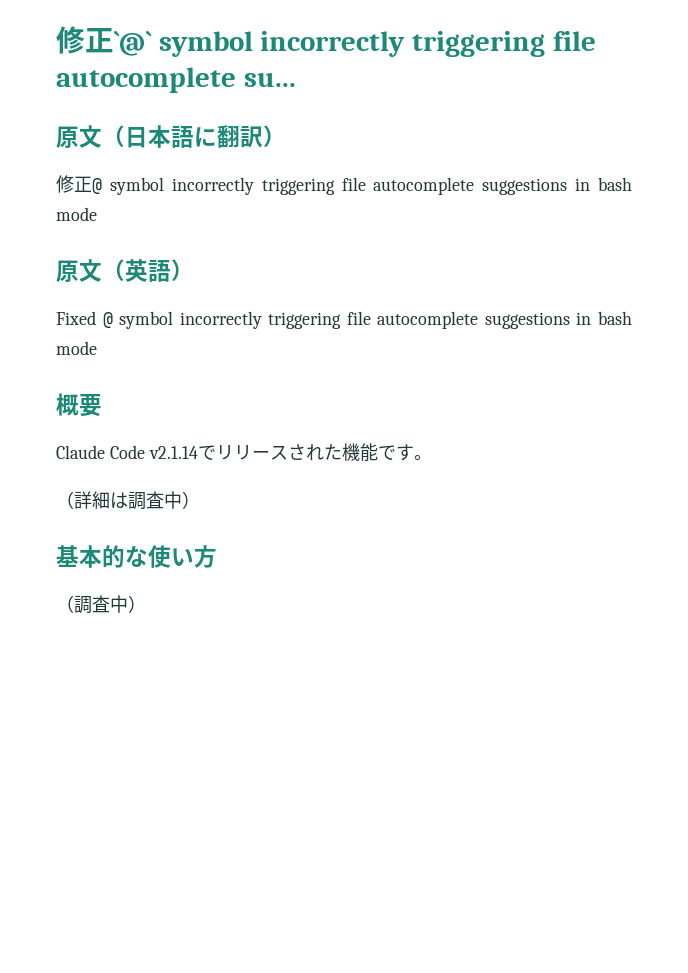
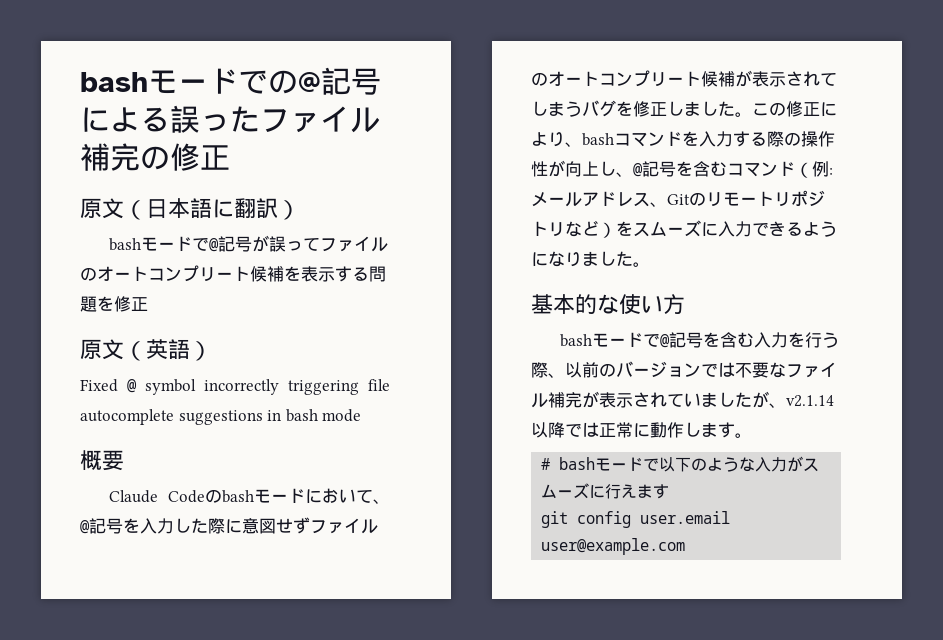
[56,26,596,57] [56,67,296,93] 修正`@` symbol incorrectly triggering file autocomplete su... -> [80,67,381,95] [80,105,380,133] [80,143,230,171] bashモードでの@記号による誤ったファイル補完の修正
[56,175,632,195] [56,207,97,221] 修正@ symbol incorrectly triggering file autocomplete suggestions in bash mode -> [108,235,388,252] [80,265,386,282] [80,296,148,312] bashモードで@記号が誤ってファイルのオートコンプリート候補を表示する問題を修正
[148,443,432,462] [56,491,200,510] [56,545,217,568] [56,595,146,614] v2.1.14でリリースされた機能です。 // （詳細は調査中） // 基本的な使い方 // （調査中） -> [205,488,390,504] [80,517,378,534] [531,70,837,87] [531,100,837,117] [531,131,835,147] [531,160,833,178] [531,190,825,207] [531,220,837,238] [531,251,650,267] [531,294,685,314] [559,332,839,348] [531,361,837,378] [531,391,834,408] [531,422,752,438] [541,456,820,472] [541,483,670,499] [541,511,731,528] [541,538,686,555] のbashモードにおいて、@記号を入力した際に意図せずファイルのオートコンプリート候補が表示されてしまうバグを修正しました。この修正により、bashコマンドを入力する際の操作性が向上し、@記号を含むコマンド（例:メールアドレス、Gitのリモートリポジトリなど）をスムーズに入力できるようになりました。 // 基本的な使い方 // bashモードで@記号を含む入力を行う際、以前のバージョンでは不要なファイル補完が表示されていましたが、v2.1.14以降では正常に動作します。 // # bashモードで以下のような入力がスムーズに行えます // git config user.email user@example.com

